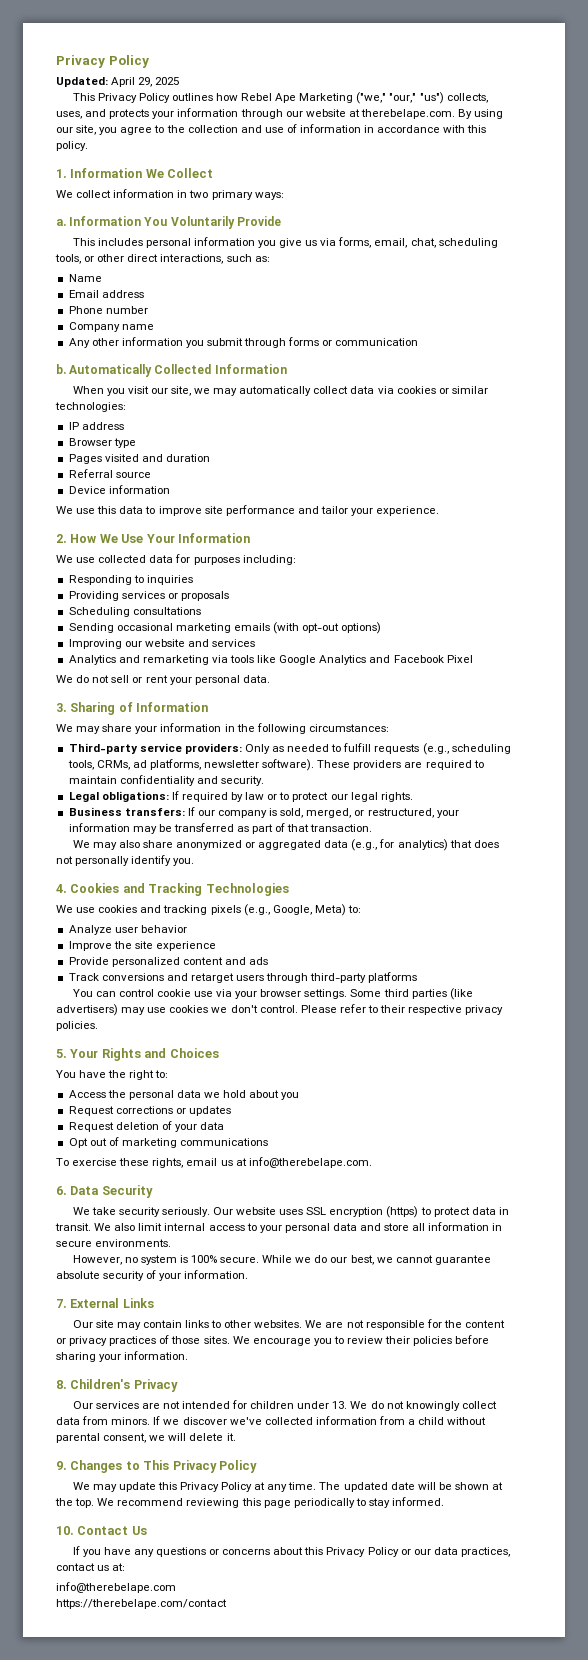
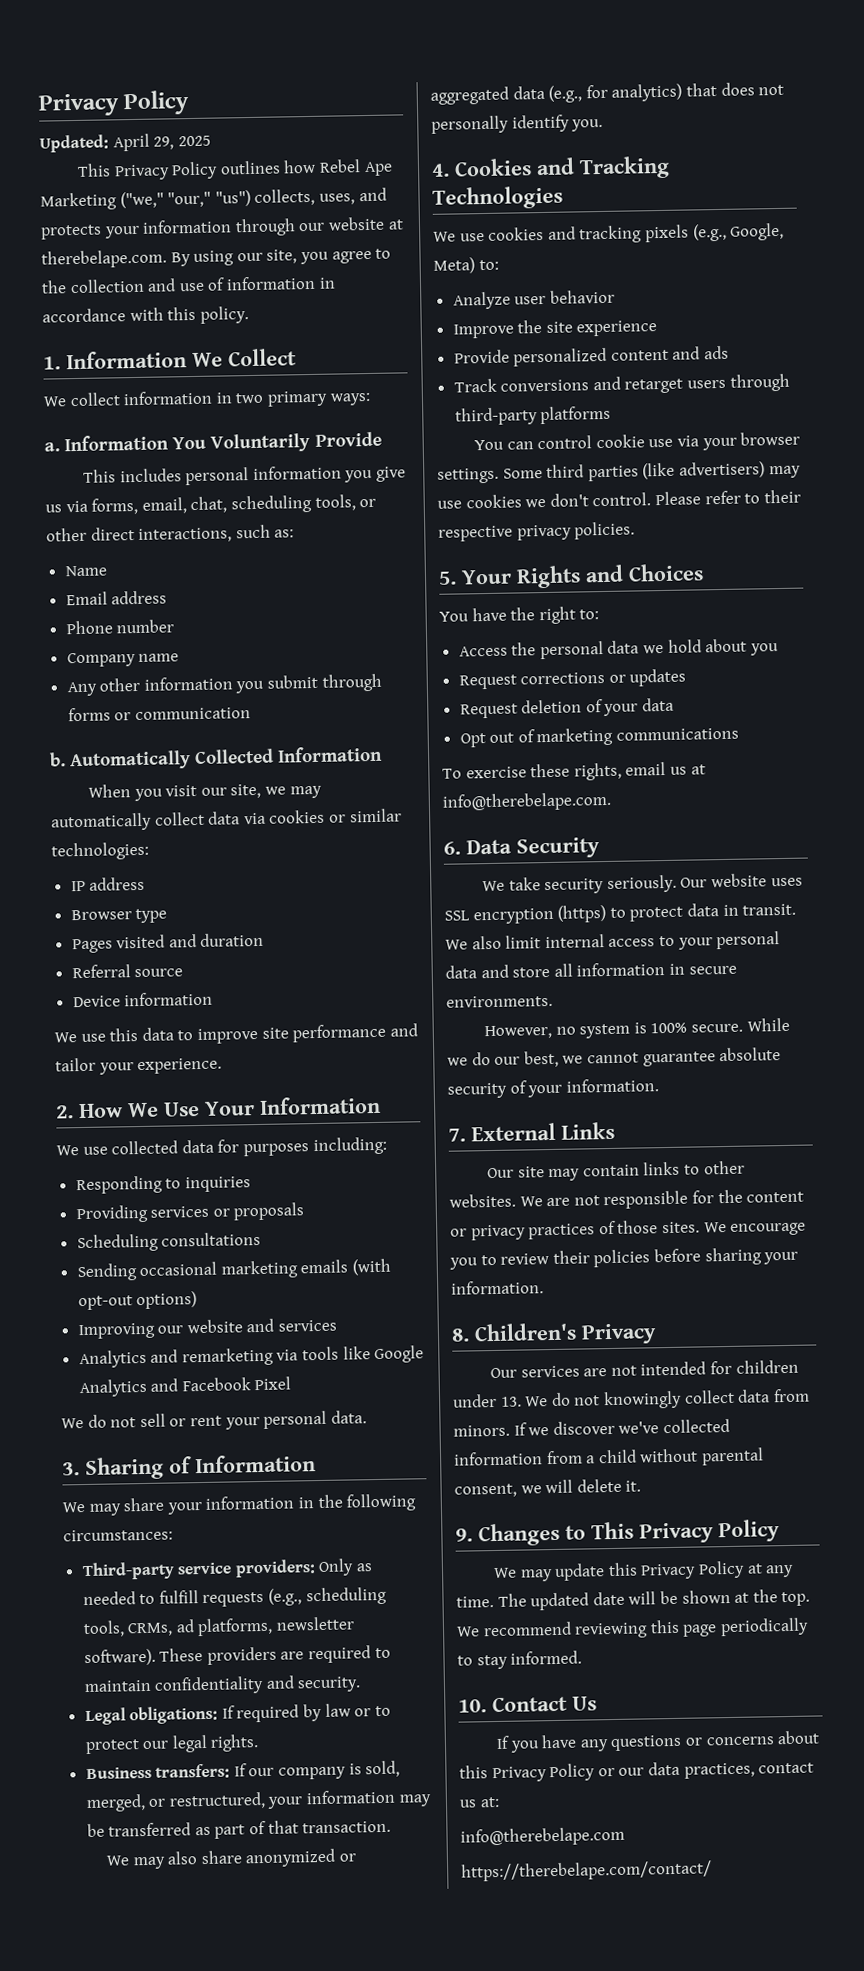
[56,1599,227,1609] https://therebelape.com/contact -> [461,1860,712,1882] https://therebelape.com/contact/

